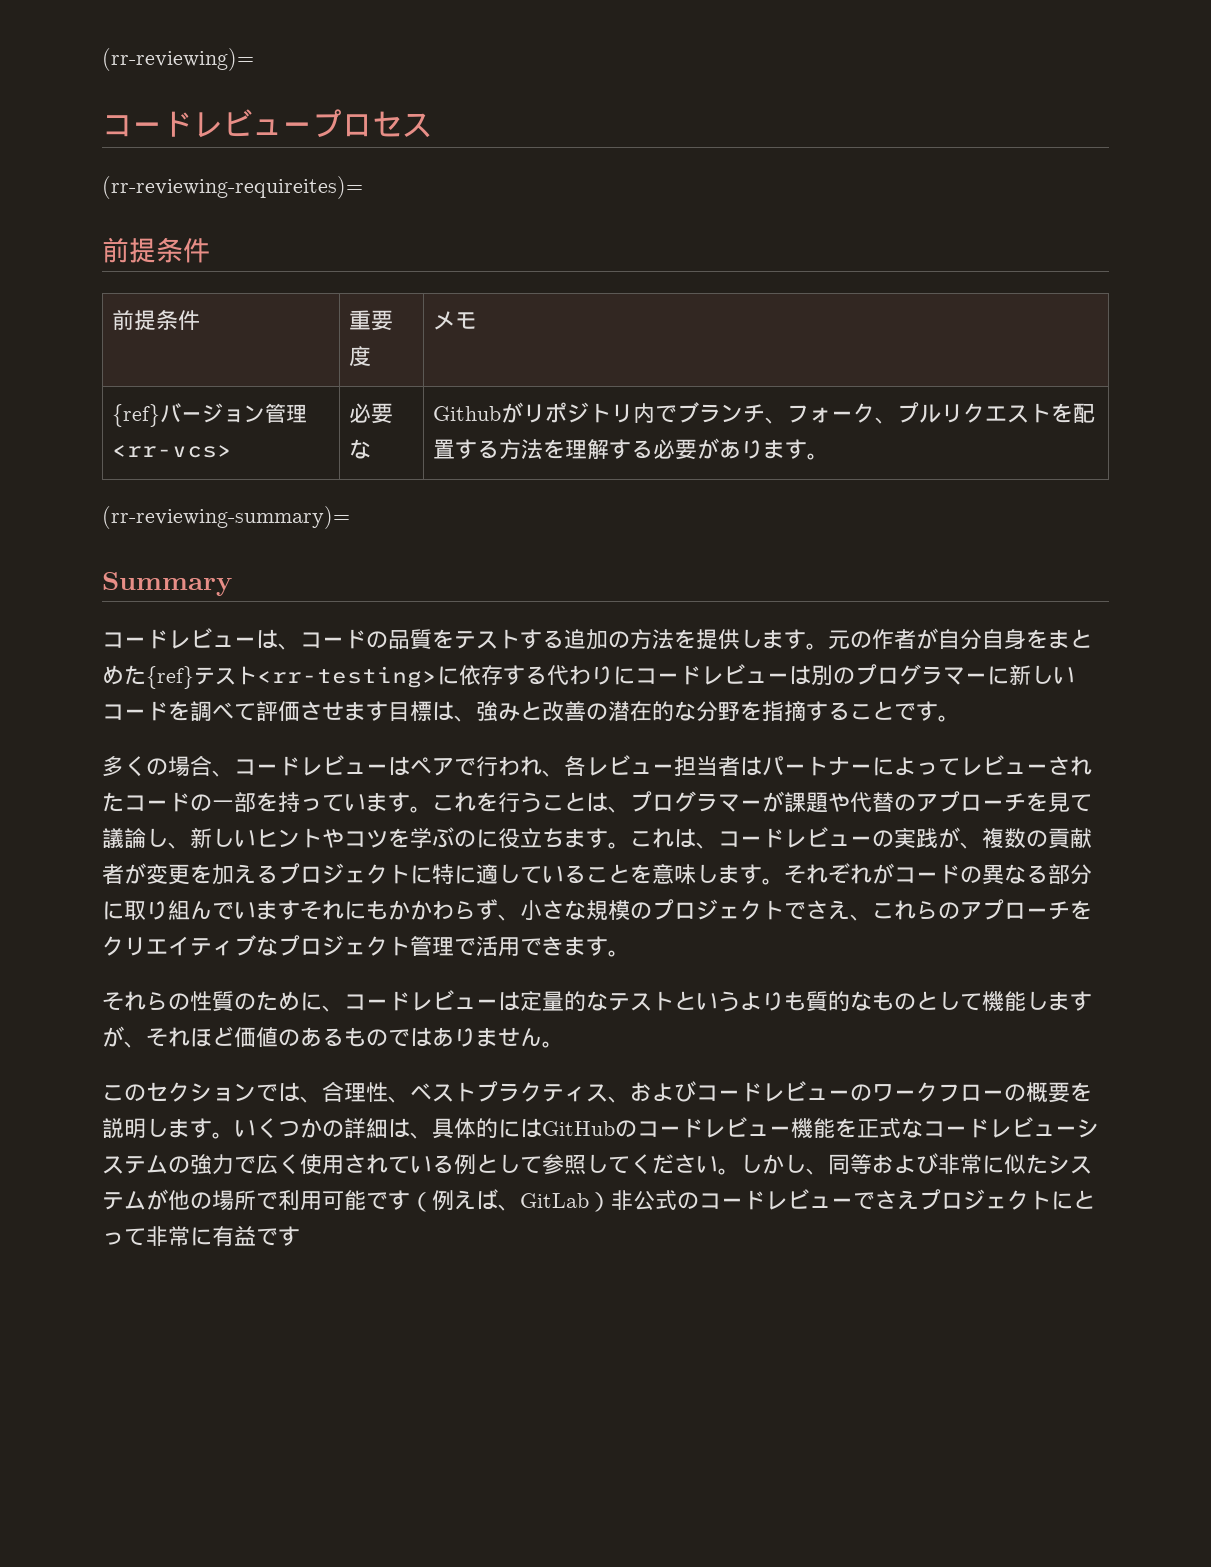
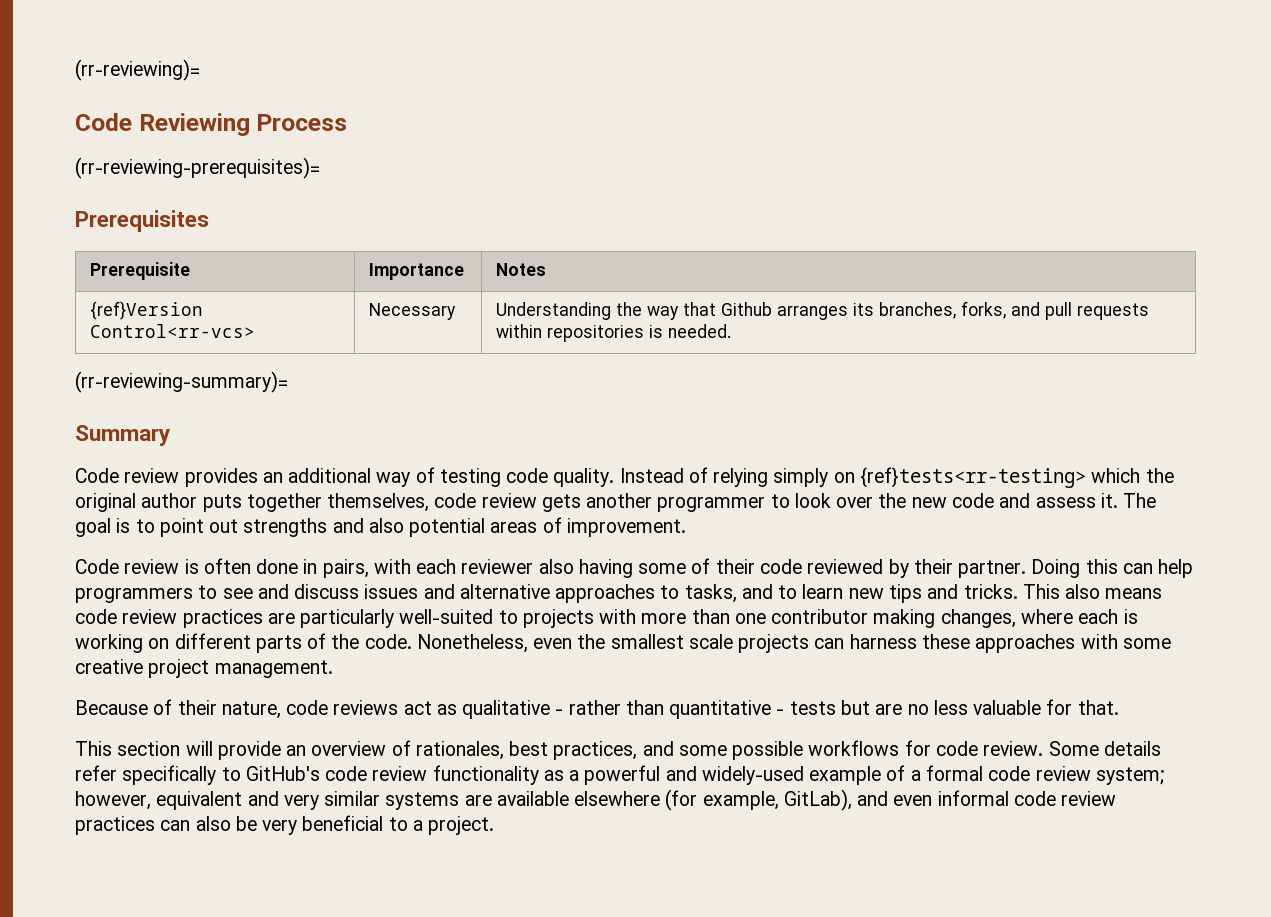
[102,109,432,138] [102,176,363,199] [102,237,210,263] [111,309,200,330] [348,310,393,331] [348,346,371,367] [432,311,477,330] [111,403,307,427] [111,445,232,458] [348,403,393,424] [348,439,371,459] [432,402,1095,424] [432,438,829,460] [102,506,350,529] [102,572,232,596] [102,628,1092,650] [102,664,1075,689] [102,701,960,722] [102,755,1092,777] [102,791,1092,813] [102,827,1092,849] [102,863,1092,885] [102,899,1092,921] [102,935,630,957] [102,990,1092,1012] [102,1026,564,1048] [102,1081,1092,1103] [102,1117,1099,1139] [102,1153,1092,1175] [102,1189,1095,1212] [102,1225,300,1247] コードレビュープロセス // (rr-reviewing-requireites)= // 前提条件 // 前提条件 | 重要度 | メモ // {ref}バージョン管理<rr-vcs> | 必要な | Githubがリポジトリ内でブランチ、フォーク、プルリクエストを配置する方法を理解する必要があります。 // (rr-reviewing-summary)= // Summary // コードレビューは、コードの品質をテストする追加の方法を提供します。元の作者が自分自身をまとめた{ref}テスト<rr-testing>に依存する代わりにコードレビューは別のプログラマーに新しいコードを調べて評価させます目標は、強みと改善の潜在的な分野を指摘することです。 // 多くの場合、コードレビューはペアで行われ、各レビュー担当者はパートナーによってレビューされたコードの一部を持っています。これを行うことは、プログラマーが課題や代替のアプローチを見て議論し、新しいヒントやコツを学ぶのに役立ちます。これは、コードレビューの実践が、複数の貢献者が変更を加えるプロジェクトに特に適していることを意味します。それぞれがコードの異なる部分に取り組んでいますそれにもかかわらず、小さな規模のプロジェクトでさえ、これらのアプローチをクリエイティブなプロジェクト管理で活用できます。 // それらの性質のために、コードレビューは定量的なテストというよりも質的なものとして機能しますが、それほど価値のあるものではありません。 // このセクションでは、合理性、ベストプラクティス、およびコードレビューのワークフローの概要を説明します。いくつかの詳細は、具体的にはGitHubのコードレビュー機能を正式なコードレビューシステムの強力で広く使用されている例として参照してください。しかし、同等および非常に似たシステムが他の場所で利用可能です（例えば、GitLab）非公式のコードレビューでさえプロジェクトにとって非常に有益です -> [75,113,348,136] [75,157,320,179] [75,210,209,232] [90,262,191,280] [369,263,465,280] [496,263,547,276] [90,301,204,320] [90,324,256,338] [369,303,457,320] [496,301,1150,320] [496,324,732,342] [75,371,288,393] [75,425,170,446] [75,467,1174,488] [75,493,1157,512] [75,517,686,537] [75,558,1194,578] [75,584,1163,603] [75,609,1138,628] [75,633,1171,653] [75,659,333,678] [75,699,1119,719] [75,740,1161,760] [75,765,1164,785] [75,789,1117,811] [75,815,495,835] Code Reviewing Process // (rr-reviewing-prerequisites)= // Prerequisites // Prerequisite | Importance | Notes // {ref}Version Control<rr-vcs> | Necessary | Understanding the way that Github arranges its branches, forks, and pull requests within repositories is needed. // (rr-reviewing-summary)= // Summary // Code review provides an additional way of testing code quality. Instead of relying simply on {ref}tests<rr-testing> which the original author puts together themselves, code review gets another programmer to look over the new code and assess it. The goal is to point out strengths and also potential areas of improvement. // Code review is often done in pairs, with each reviewer also having some of their code reviewed by their partner. Doing this can help programmers to see and discuss issues and alternative approaches to tasks, and to learn new tips and tricks. This also means code review practices are particularly well-suited to projects with more than one contributor making changes, where each is working on different parts of the code. Nonetheless, even the smallest scale projects can harness these approaches with some creative project management. // Because of their nature, code reviews act as qualitative - rather than quantitative - tests but are no less valuable for that. // This section will provide an overview of rationales, best practices, and some possible workflows for code review. Some details refer specifically to GitHub's code review functionality as a powerful and widely-used example of a formal code review system; however, equivalent and very similar systems are available elsewhere (for example, GitLab), and even informal code review practices can also be very beneficial to a project.

